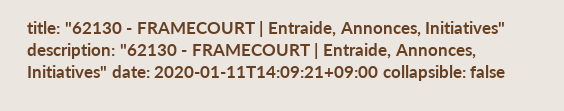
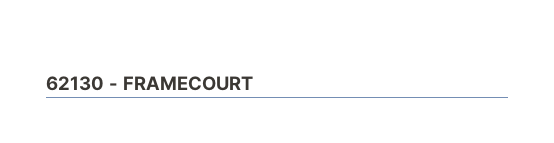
[27,21,506,37] [27,43,476,59] [27,65,506,81] title: "62130 - FRAMECOURT | Entraide, Annonces, Initiatives" description: "62130 - FRAMECOURT | Entraide, Annonces, Initiatives" date: 2020-01-11T14:09:21+09:00 collapsible: false -> [46,76,254,91] 62130 - FRAMECOURT

